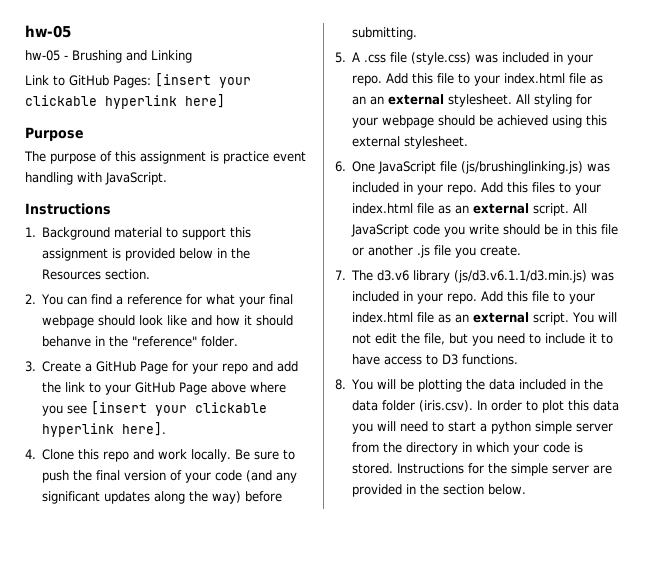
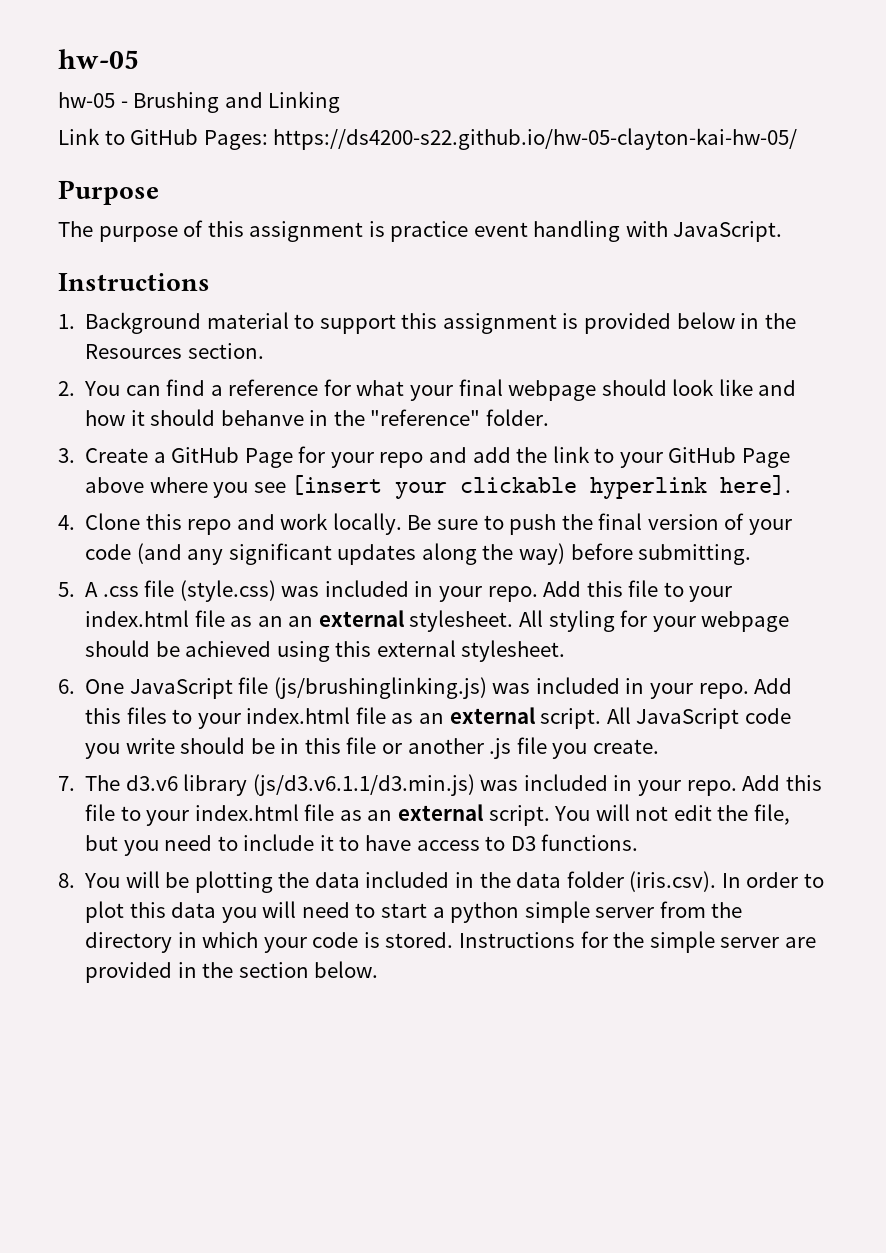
[155,73,251,88] [25,94,225,109] [insert your clickable hyperlink here] -> [273,128,798,150] https://ds4200-s22.github.io/hw-05-clayton-kai-hw-05/

